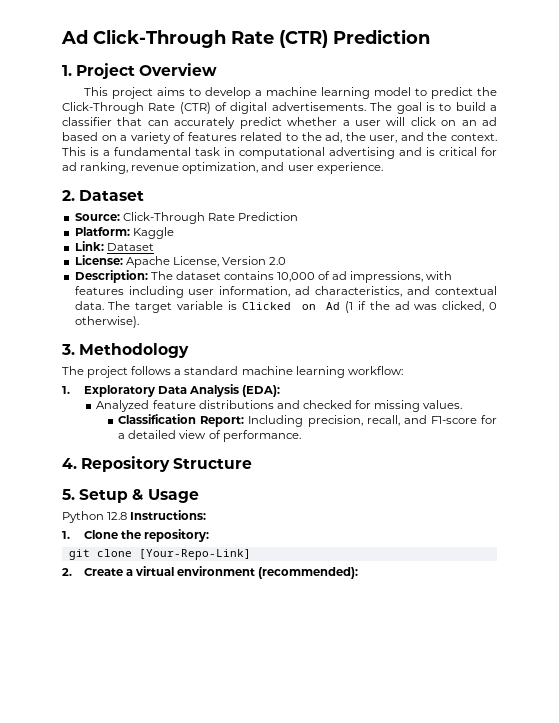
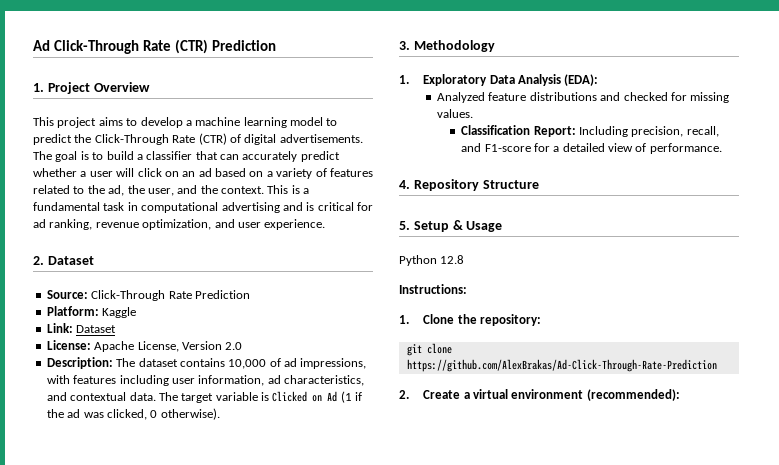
[62,366,403,378] // The project follows a standard machine learning workflow: -> (495, 46) none
(128, 516) none -> (465, 259) //
[138,549,251,560] [Your-Repo-Link] -> [406,359,717,372] https://github.com/AlexBrakas/Ad-Click-Through-Rate-Prediction

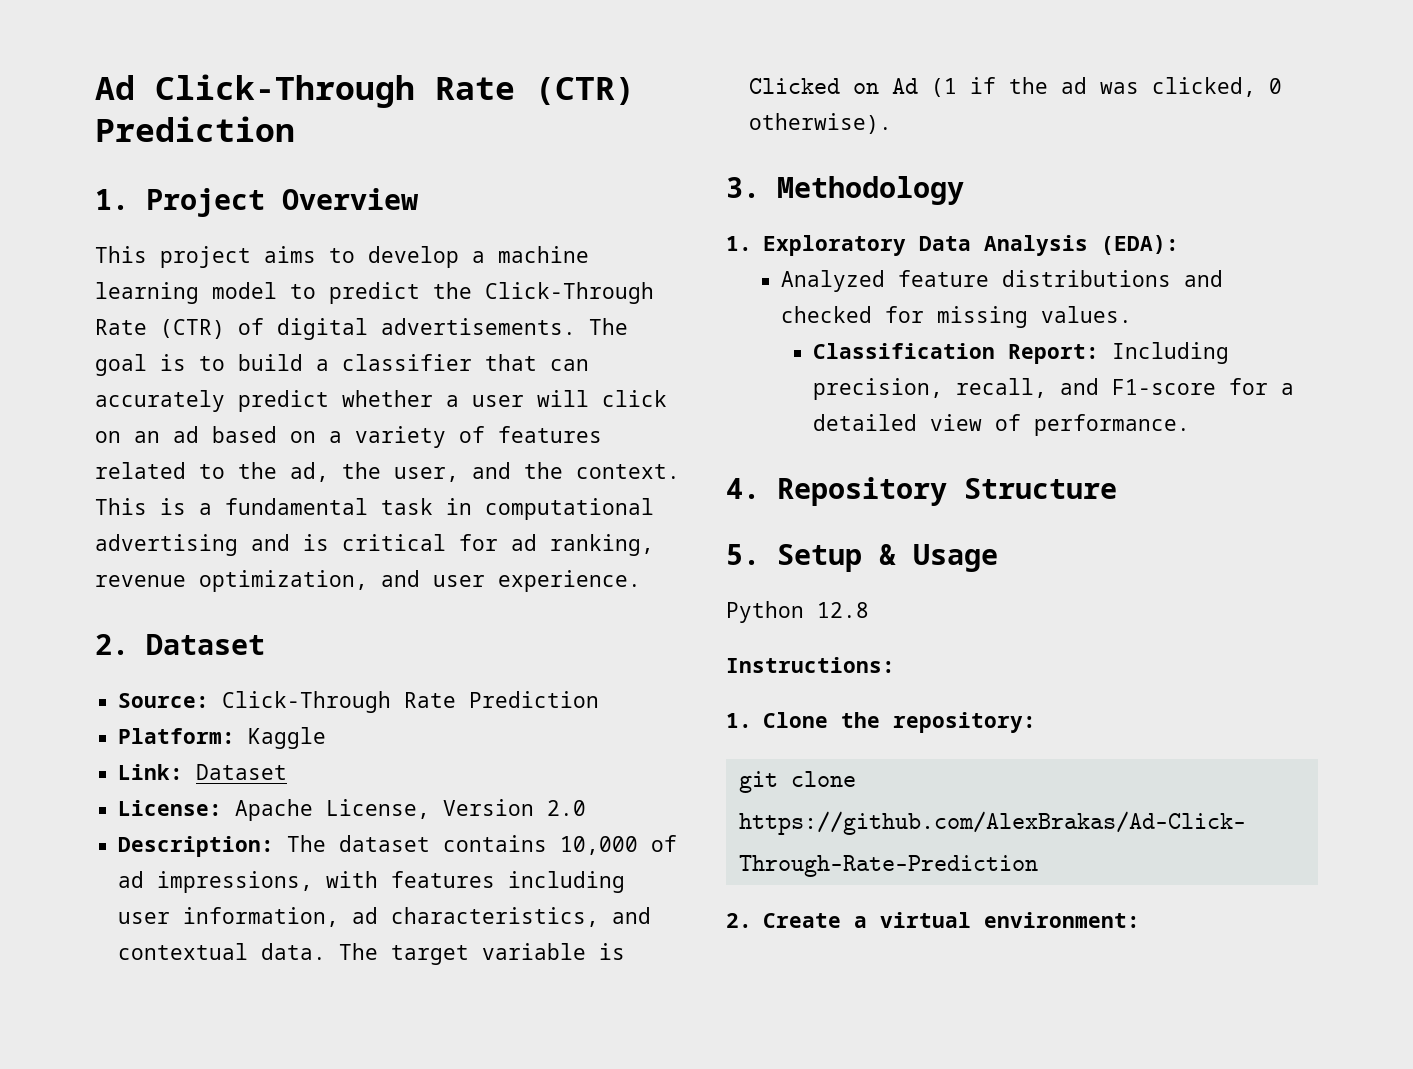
[511,389,680,401] environment (recommended): -> [983,912,1140,928] environment:

